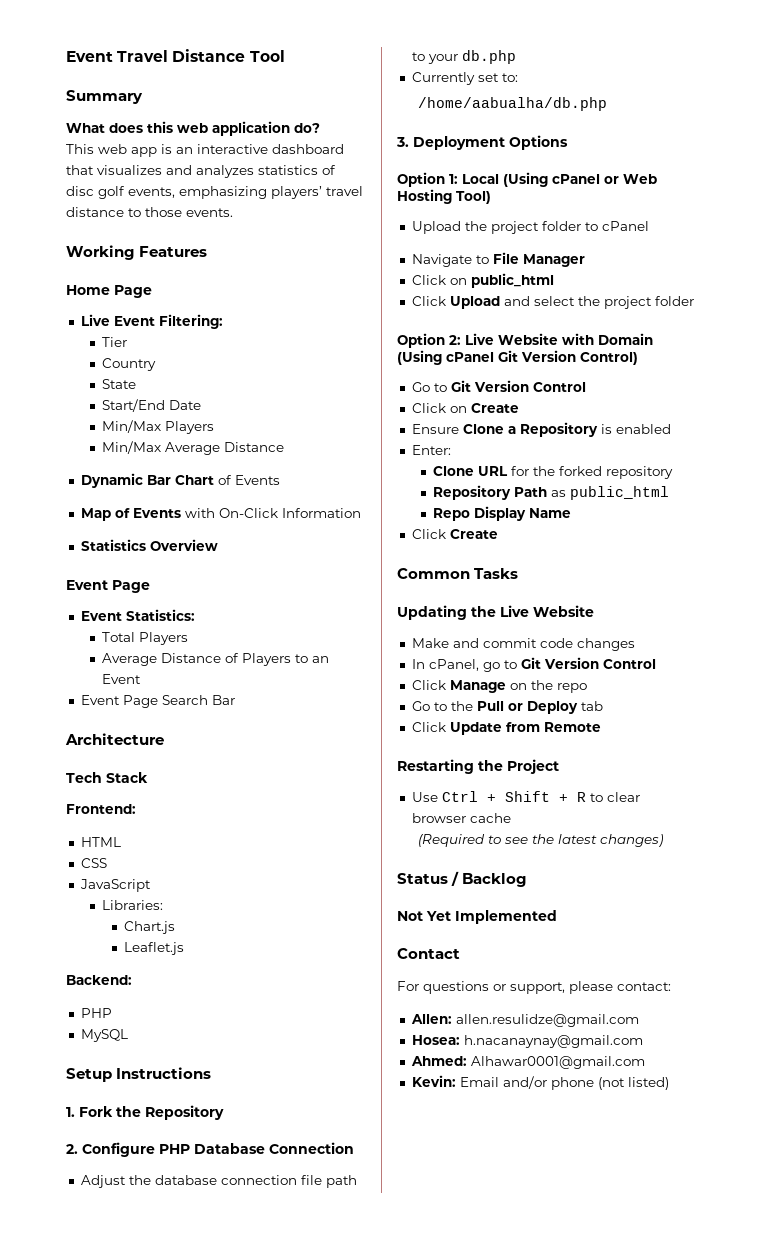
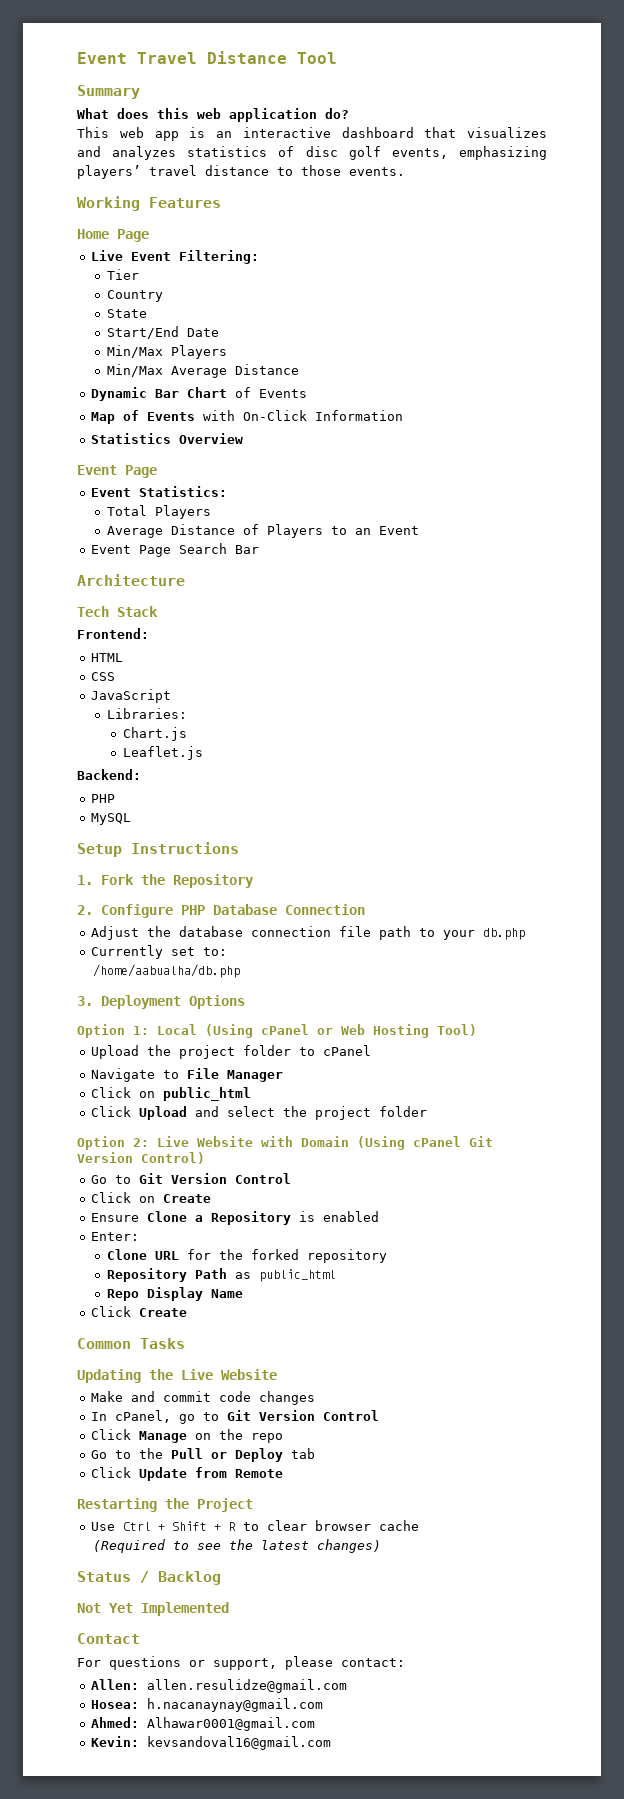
[459,1076,669,1090] Email and/or phone (not listed) -> [146,1736,331,1750] kevsandoval16@gmail.com

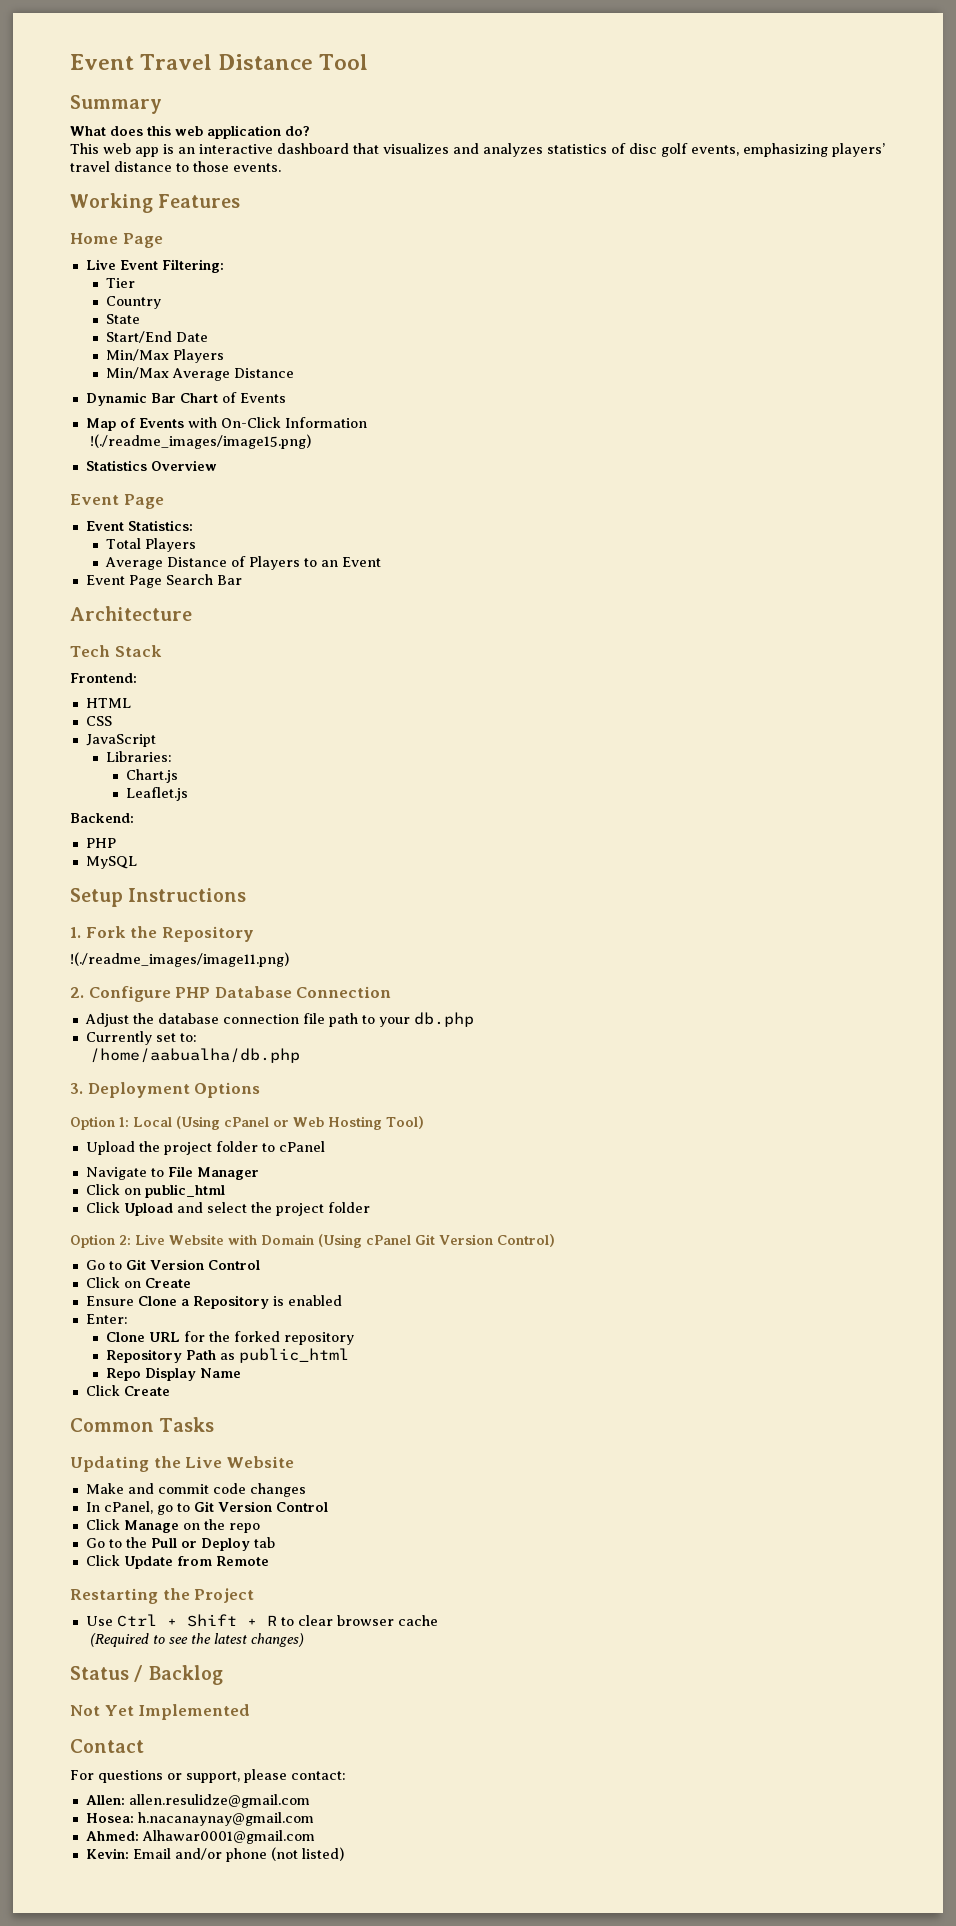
(403, 415) none -> [89,434,311,449] // !(./readme_images/image15.png)
(254, 881) none -> [70,952,289,967] // !(./readme_images/image11.png)
[146,1736,331,1750] kevsandoval16@gmail.com -> [132,1847,344,1862] Email and/or phone (not listed)

